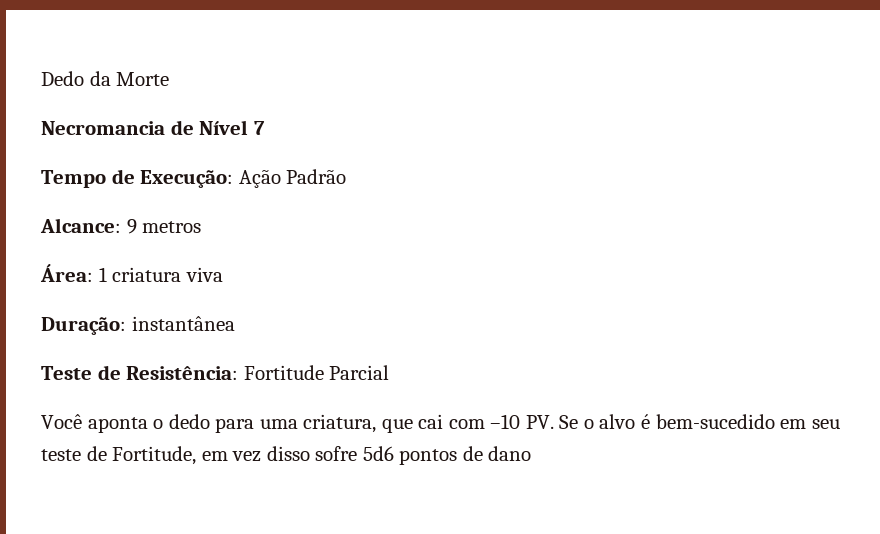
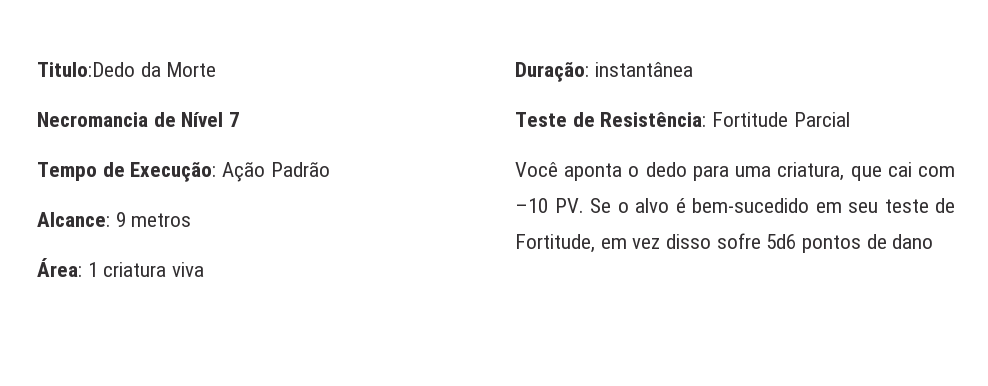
[41,71,84,86] Dedo -> [37,62,135,77] Titulo:Dedo

